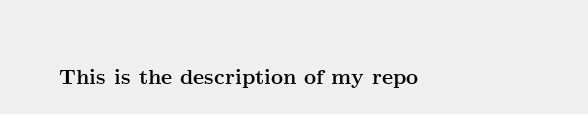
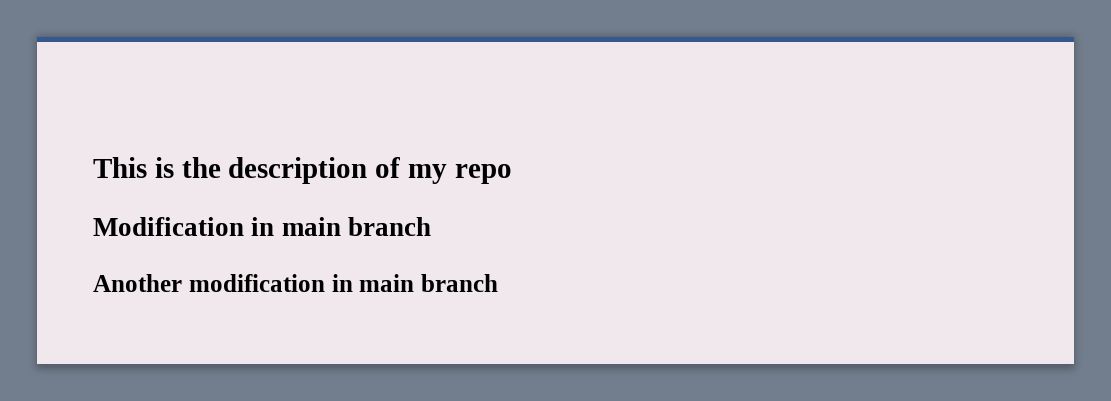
(418, 81) none -> [93,217,431,236] [93,274,498,292] // Modification in main branch // Another modification in main branch

